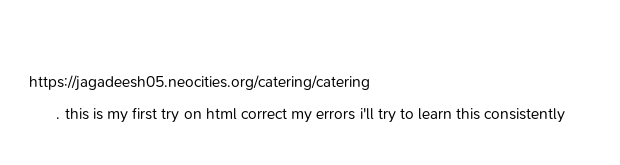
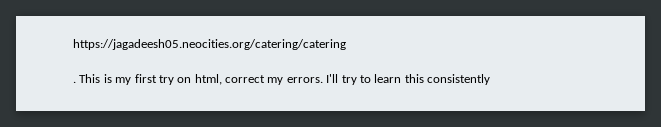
[64,108,89,120] this -> [79,74,101,83] This
[205,108,237,120] html -> [194,74,222,85] html,
[316,108,374,120] errors i'll -> [286,74,339,83] errors. I'll

